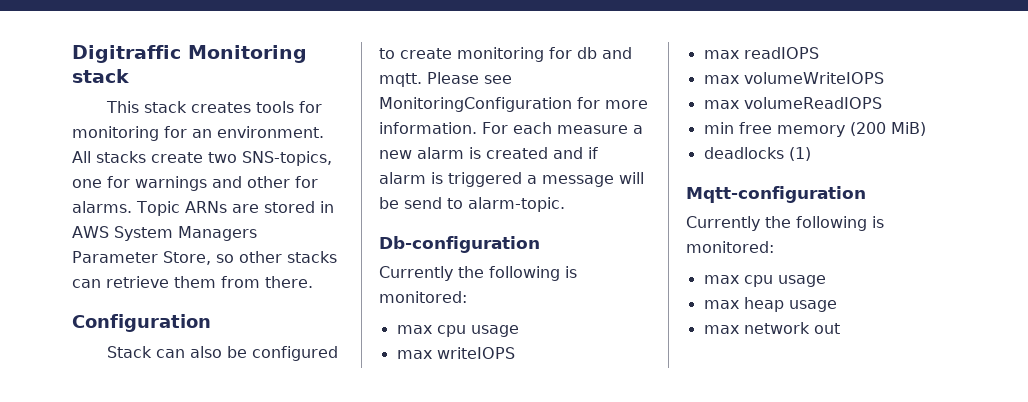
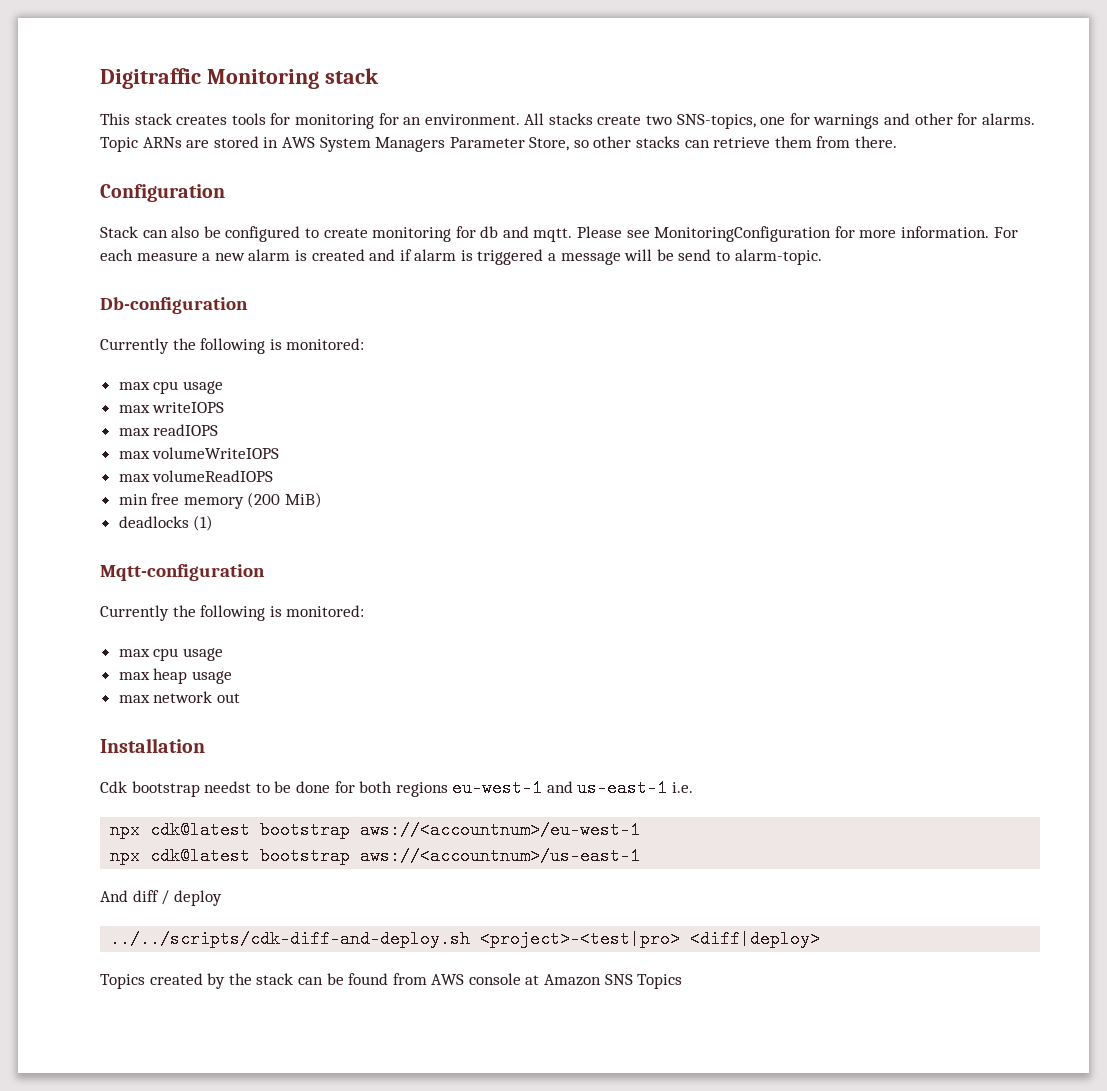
(840, 328) none -> [100,738,205,753] [100,779,694,797] [110,821,641,839] [110,847,641,865] [100,890,222,906] [110,930,821,948] [100,973,683,989] // Installation // Cdk bootstrap needst to be done for both regions eu-west-1 and us-east-1 i.e. // npx cdk@latest bootstrap aws://<accountnum>/eu-west-1 // npx cdk@latest bootstrap aws://<accountnum>/us-east-1 // And diff / deploy // ../../scripts/cdk-diff-and-deploy.sh <project>-<test|pro> <diff|deploy> // Topics created by the stack can be found from AWS console at Amazon SNS Topics

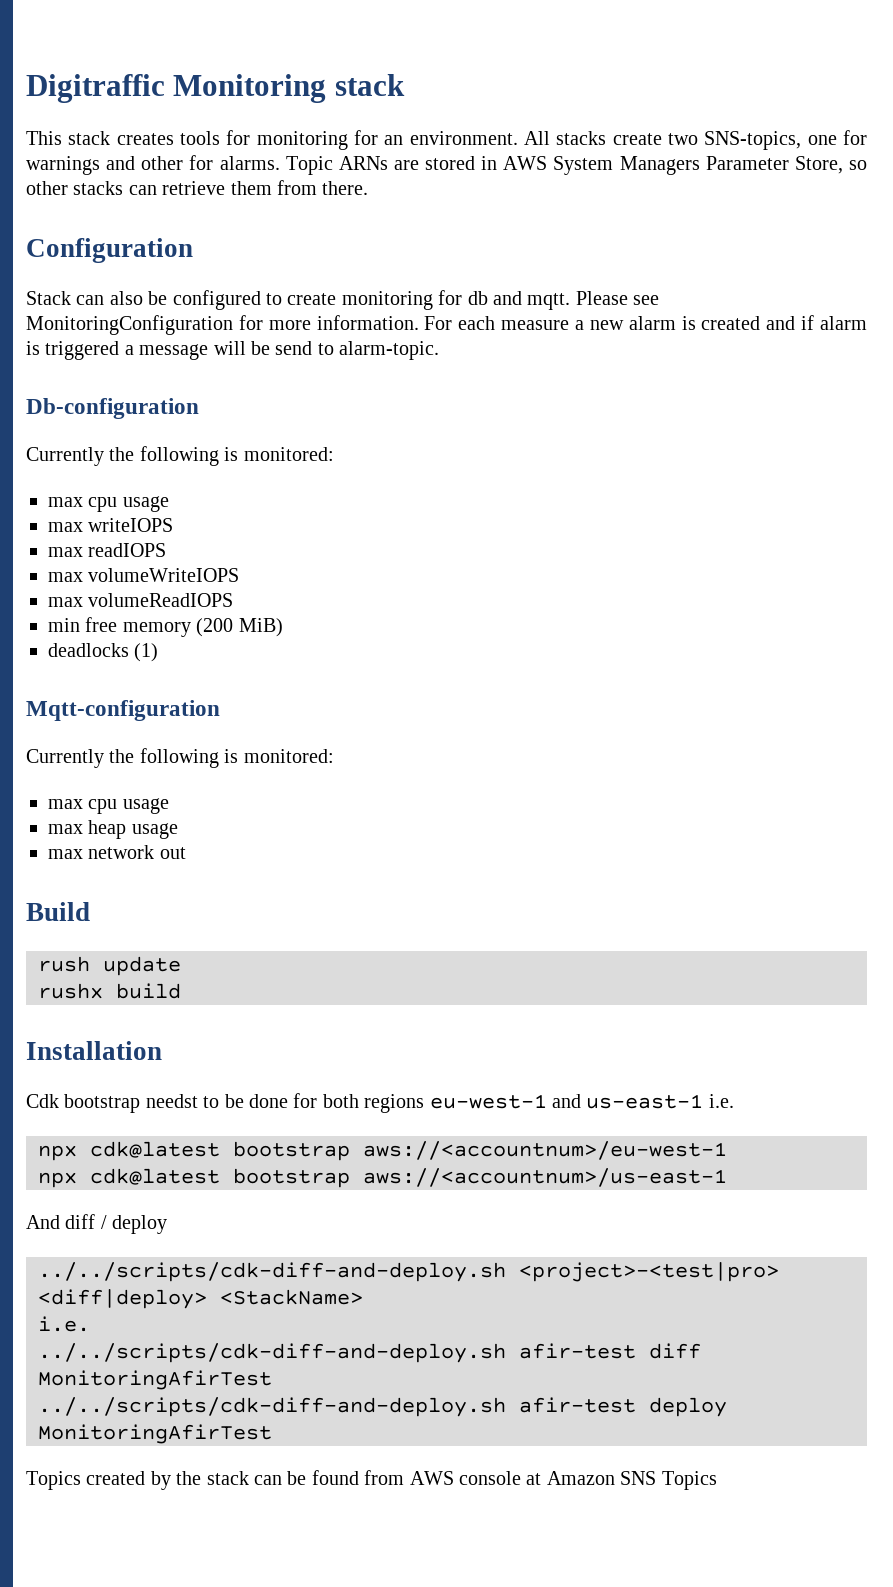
(240, 698) none -> [26,902,90,921] [38,956,181,976] [38,983,181,999] // Build // rush update // rushx build
(821, 939) none -> [220,1289,363,1305] [38,1316,90,1332] [38,1343,701,1363] [38,1370,272,1390] [38,1397,727,1417] [38,1424,272,1444] <StackName> // i.e. // ../../scripts/cdk-diff-and-deploy.sh afir-test diff MonitoringAfirTest // ../../scripts/cdk-diff-and-deploy.sh afir-test deploy MonitoringAfirTest

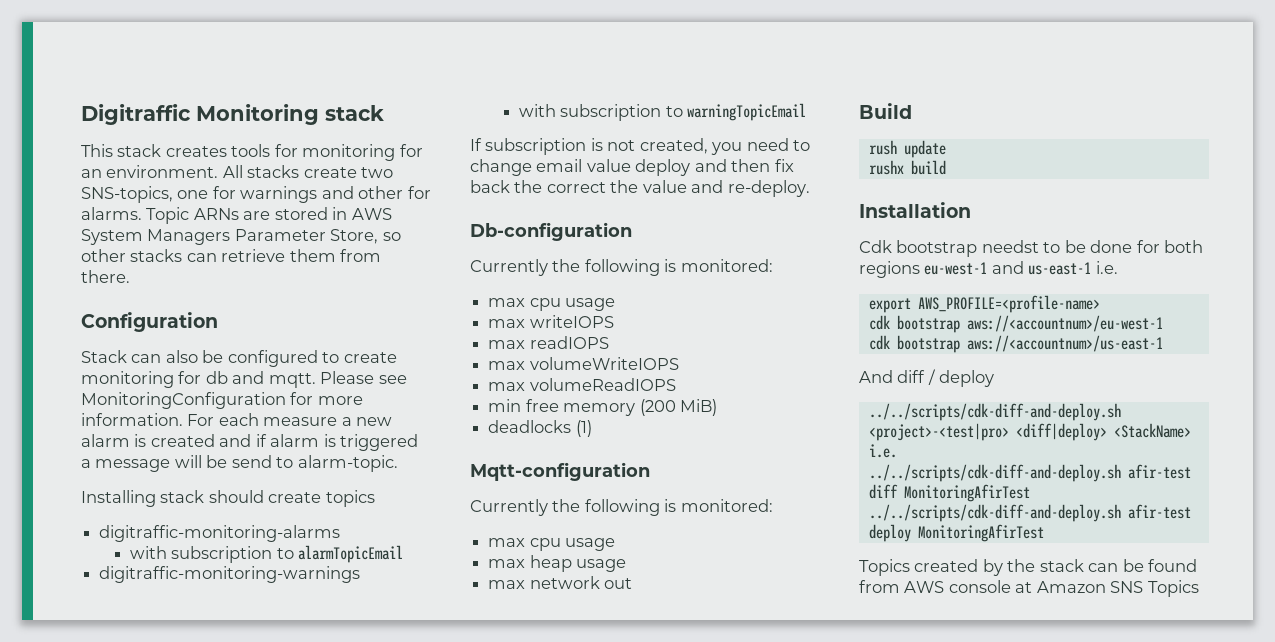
(440, 350) none -> [81,490,375,507] [99,525,341,542] [129,545,404,563] [99,566,361,583] [518,103,807,121] [470,138,811,155] [470,159,794,176] [470,180,810,197] // Installing stack should create topics // digitraffic-monitoring-alarms // with subscription to alarmTopicEmail // digitraffic-monitoring-warnings // with subscription to warningTopicEmail // If subscription is not created, you need to change email value deploy and then fix back the correct the value and re-deploy.
[38,1141,220,1161] npx cdk@latest -> [868,295,1100,313] [868,315,890,330] export AWS_PROFILE=<profile-name> // cdk
[38,1168,220,1188] npx cdk@latest -> [868,335,890,350] cdk

